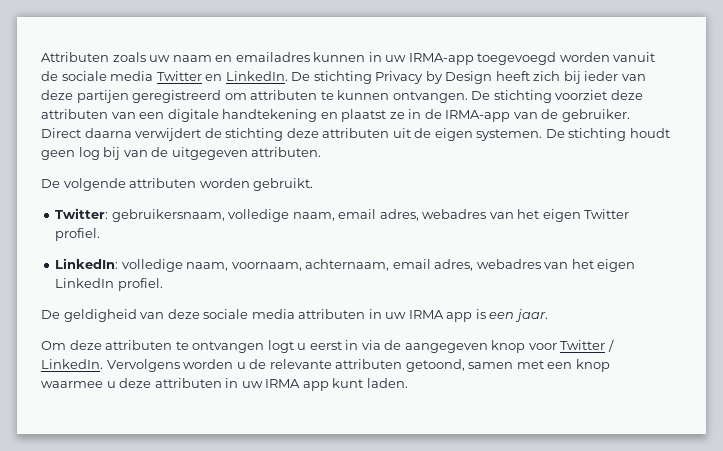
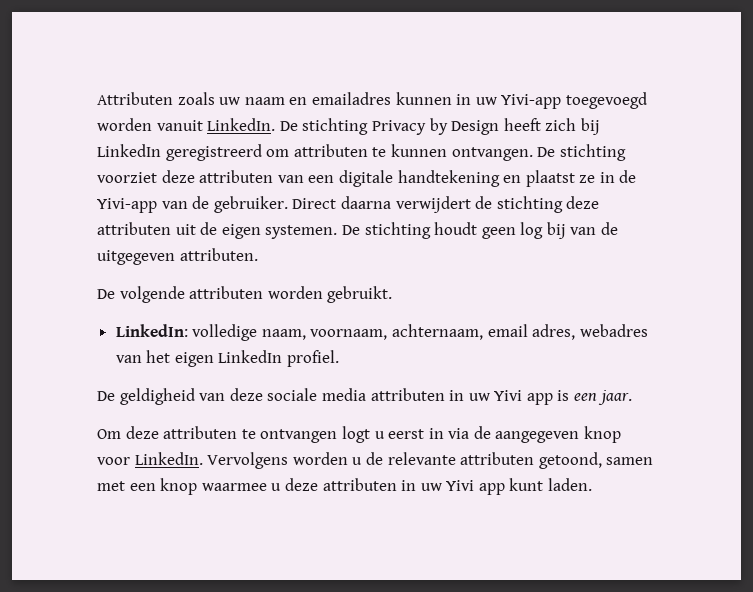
[408,53,474,65] IRMA-app -> [501,94,562,109] Yivi-app
[41,71,223,81] de sociale media Twitter en -> (203, 125) none
[584,71,646,81] [41,90,129,103] ieder van deze partijen -> [97,144,161,157] LinkedIn
[445,110,511,122] IRMA-app -> [97,198,157,213] Yivi-app
[55,208,630,222] [55,228,101,241] // Twitter: gebruikersnaam, volledige naam, email adres, webadres van het eigen Twitter profiel. -> (393, 294) none
[408,310,444,319] IRMA -> [494,390,523,401] Yivi
[560,339,614,352] Twitter / -> (130, 461) none
[265,379,301,388] IRMA -> [446,480,475,491] Yivi

